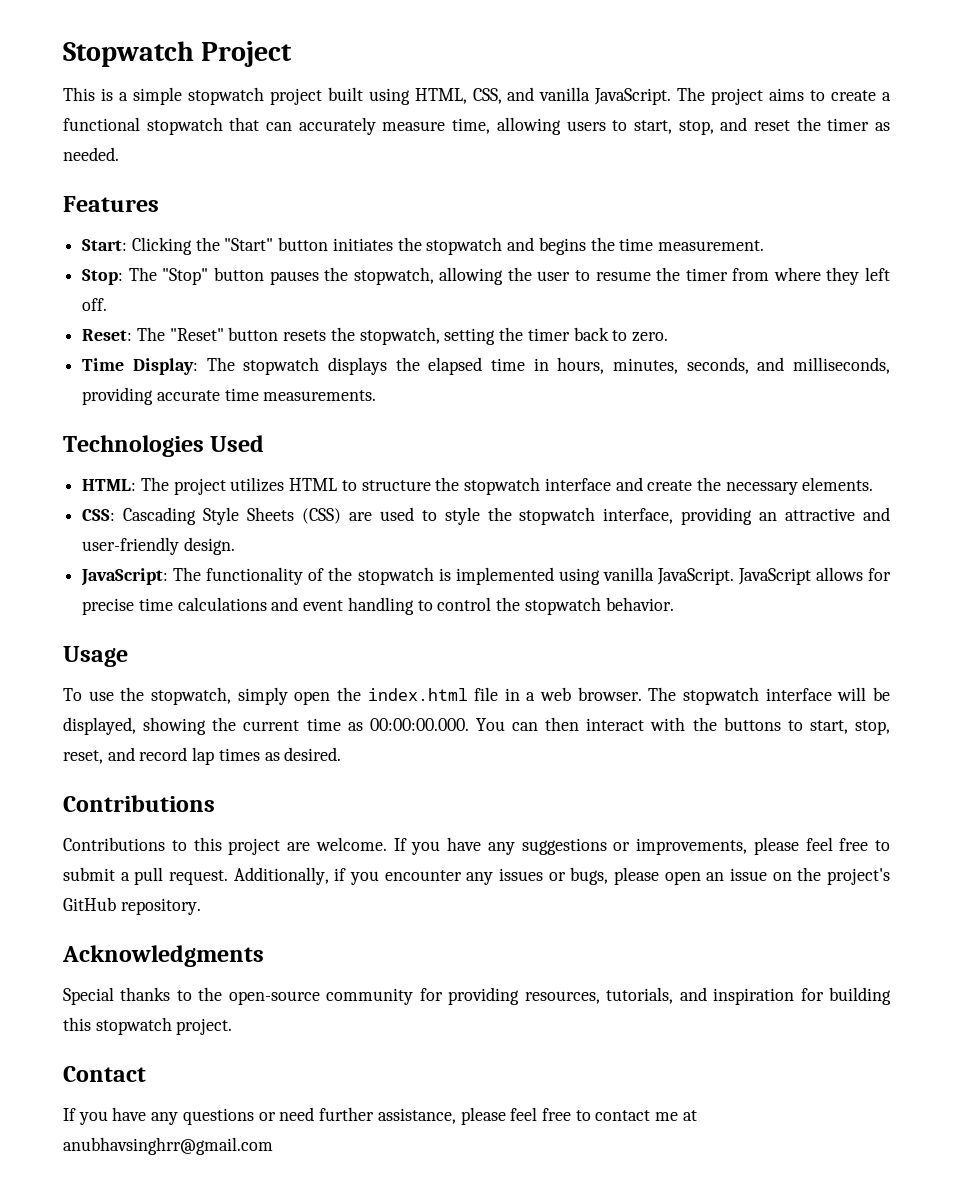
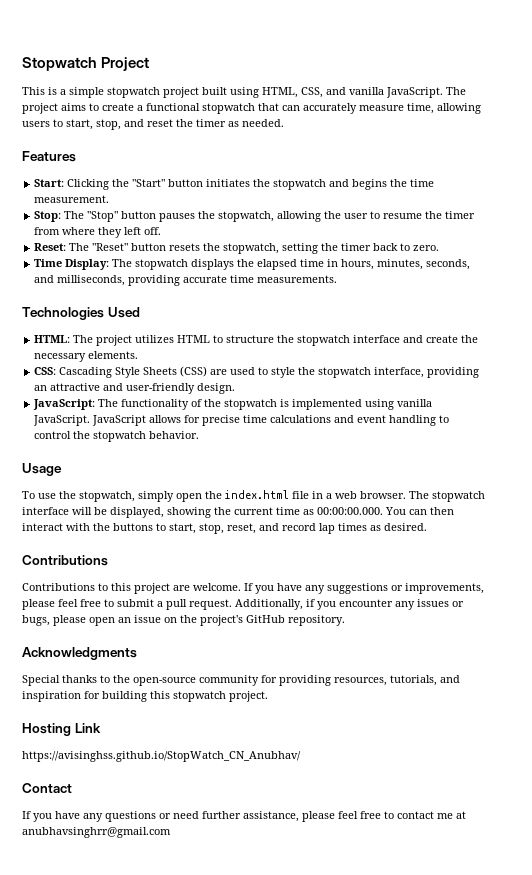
(233, 1026) none -> [22,723,101,736] [22,751,301,762] // Hosting Link // https://avisinghss.github.io/StopWatch_CN_Anubhav/

